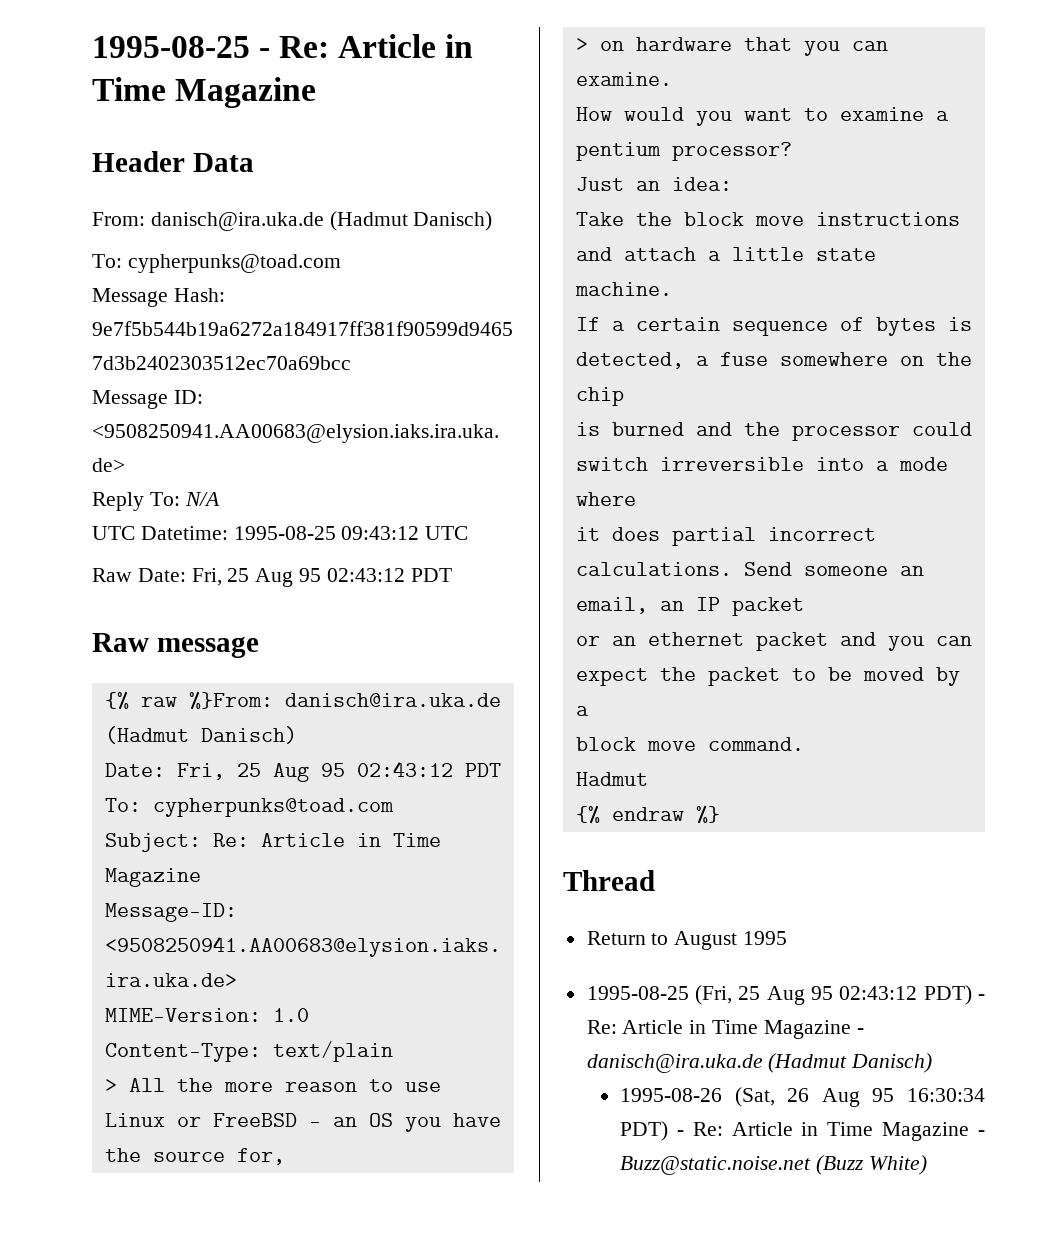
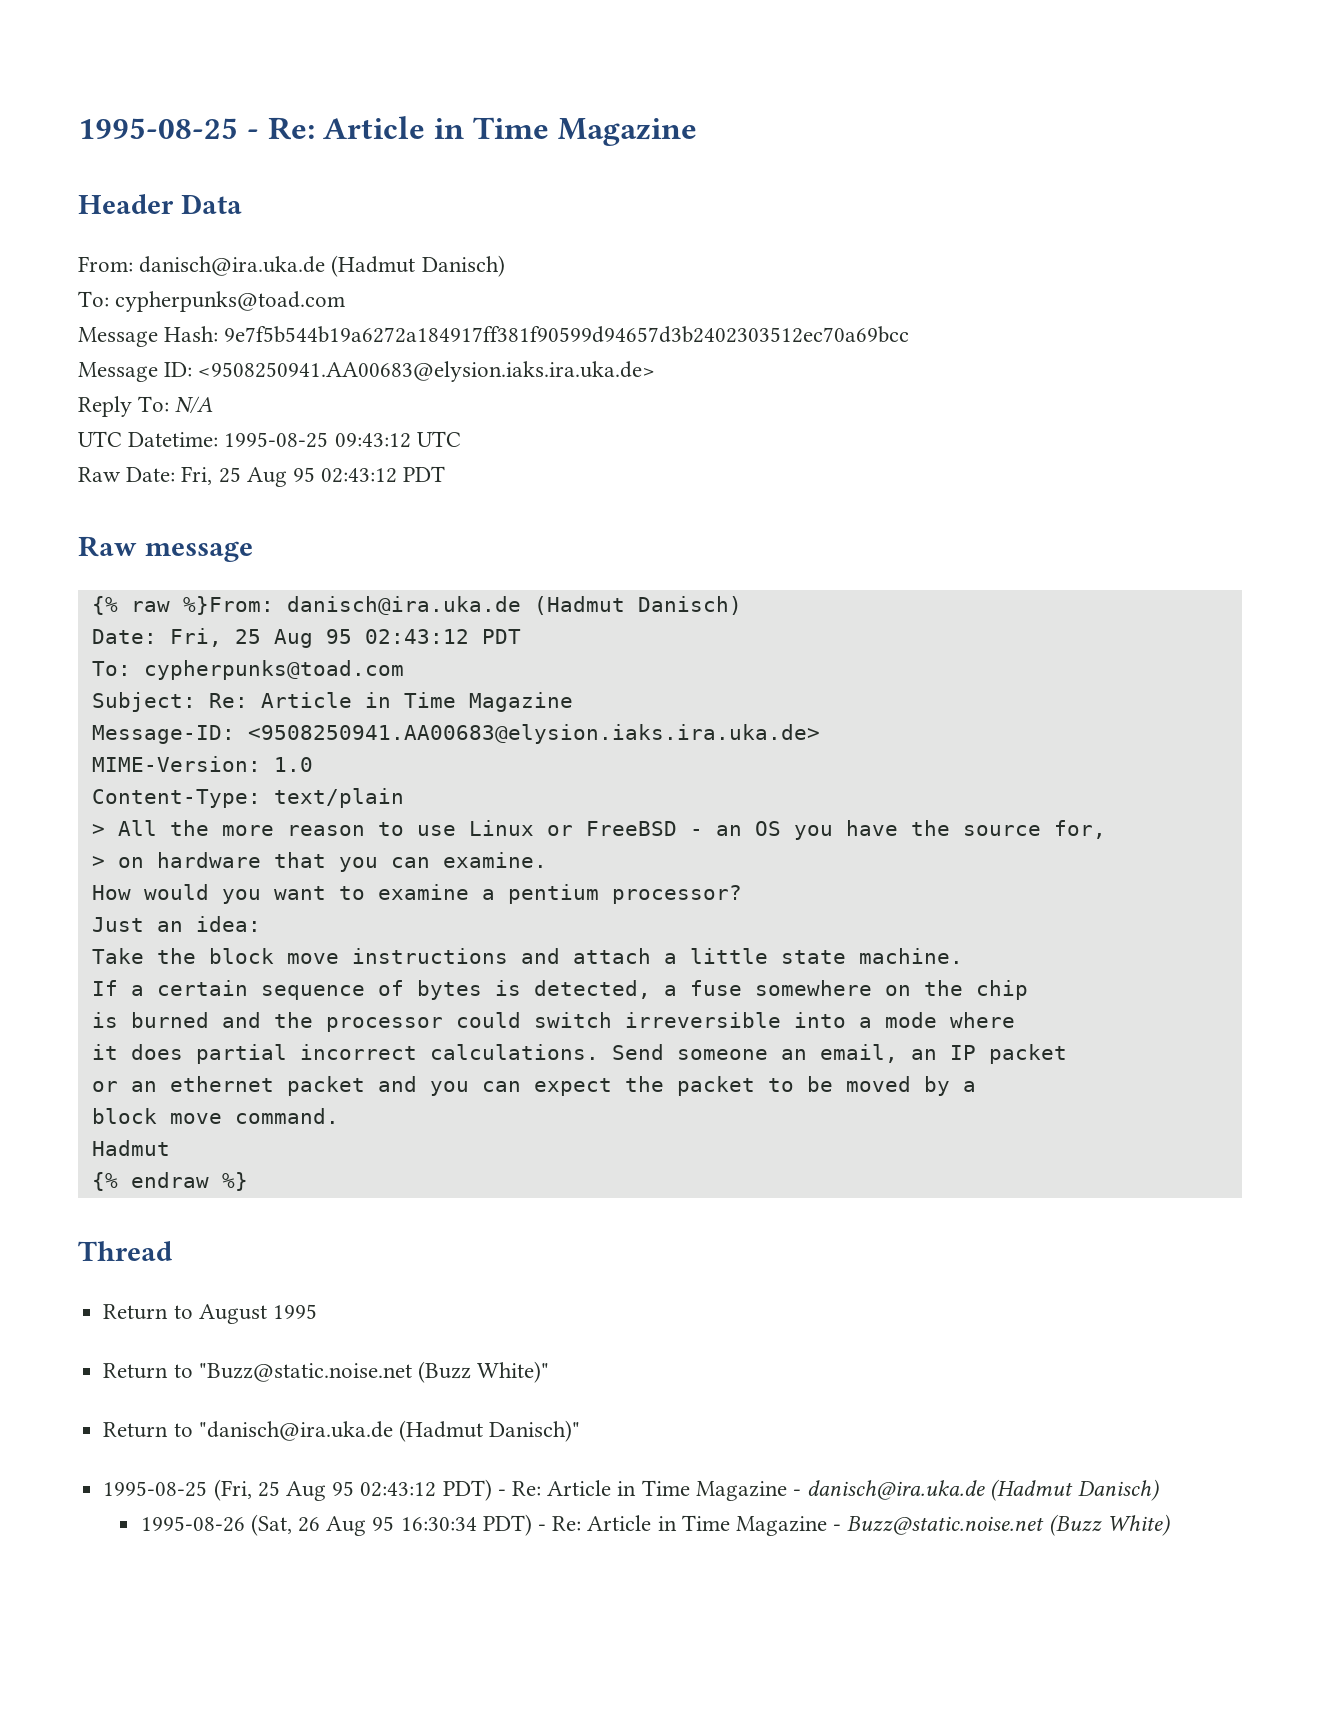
(788, 938) none -> [103,1361,550,1383] [103,1420,581,1442] // Return to "Buzz@static.noise.net (Buzz White)" // Return to "danisch@ira.uka.de (Hadmut Danisch)"

